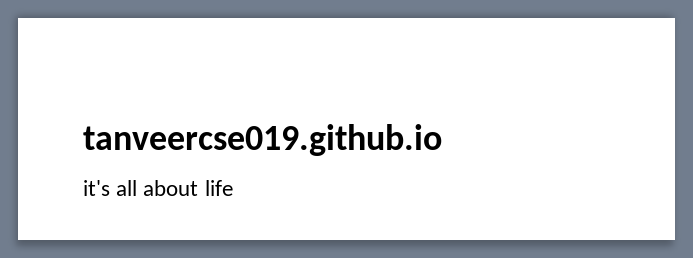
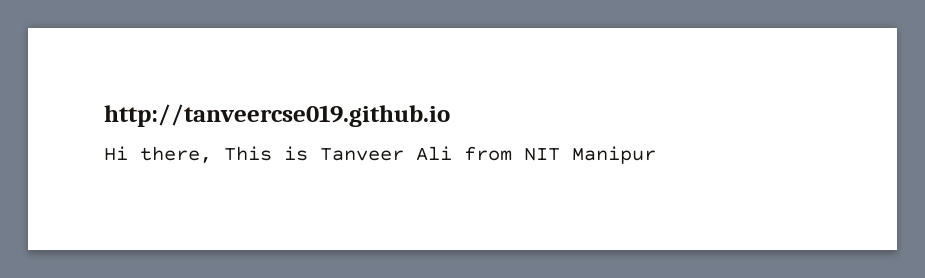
[83,124,442,156] [83,180,233,196] tanveercse019.github.io // it's all about life -> [104,104,450,127] [104,146,656,164] http://tanveercse019.github.io // Hi there, This is Tanveer Ali from NIT Manipur

